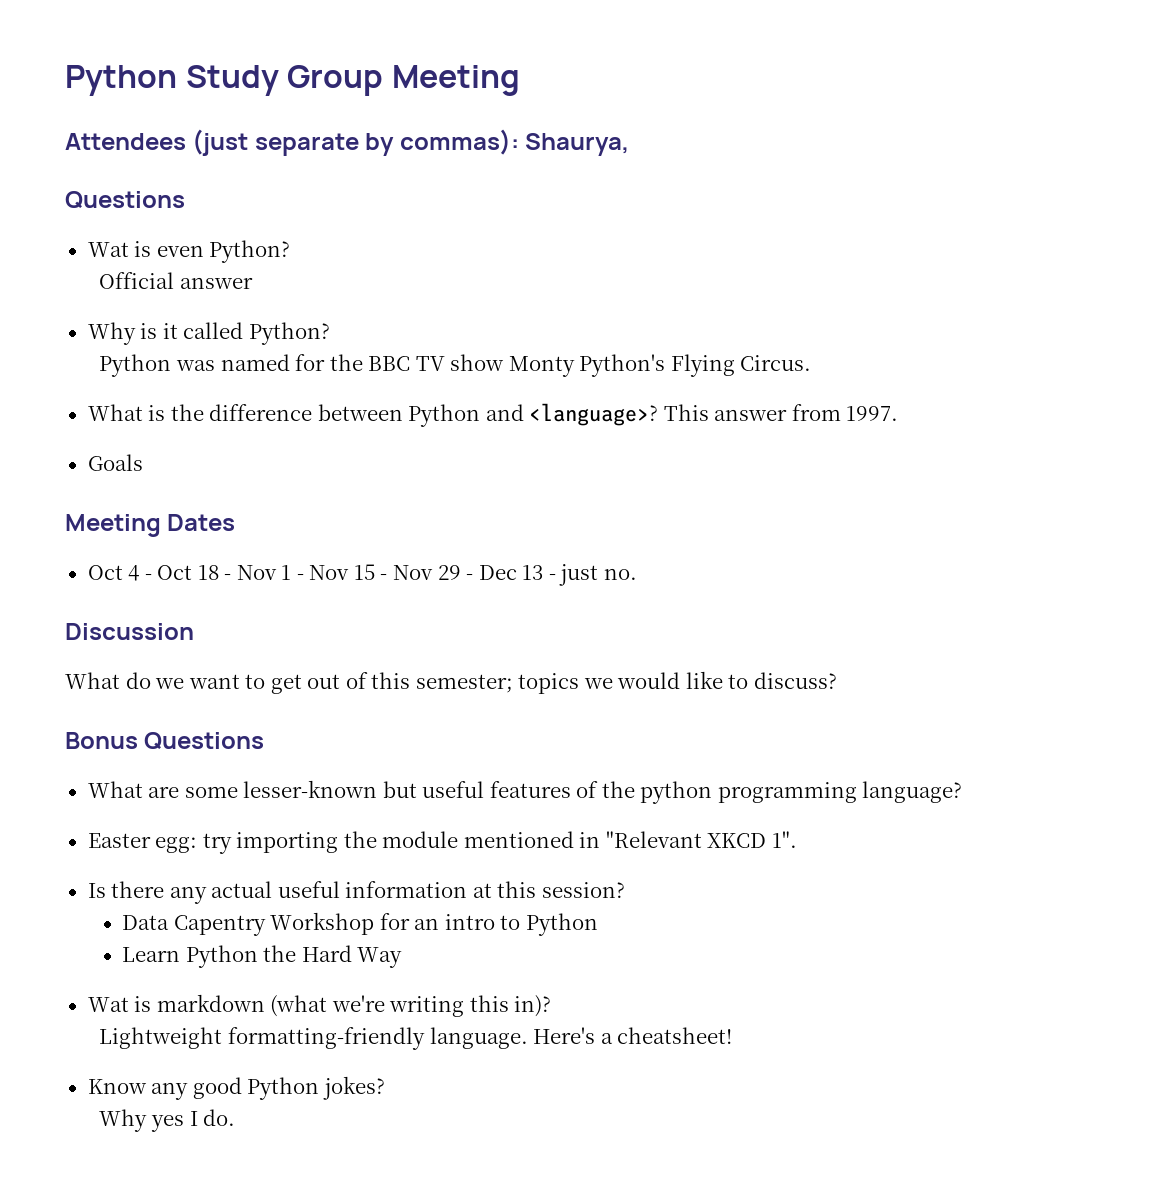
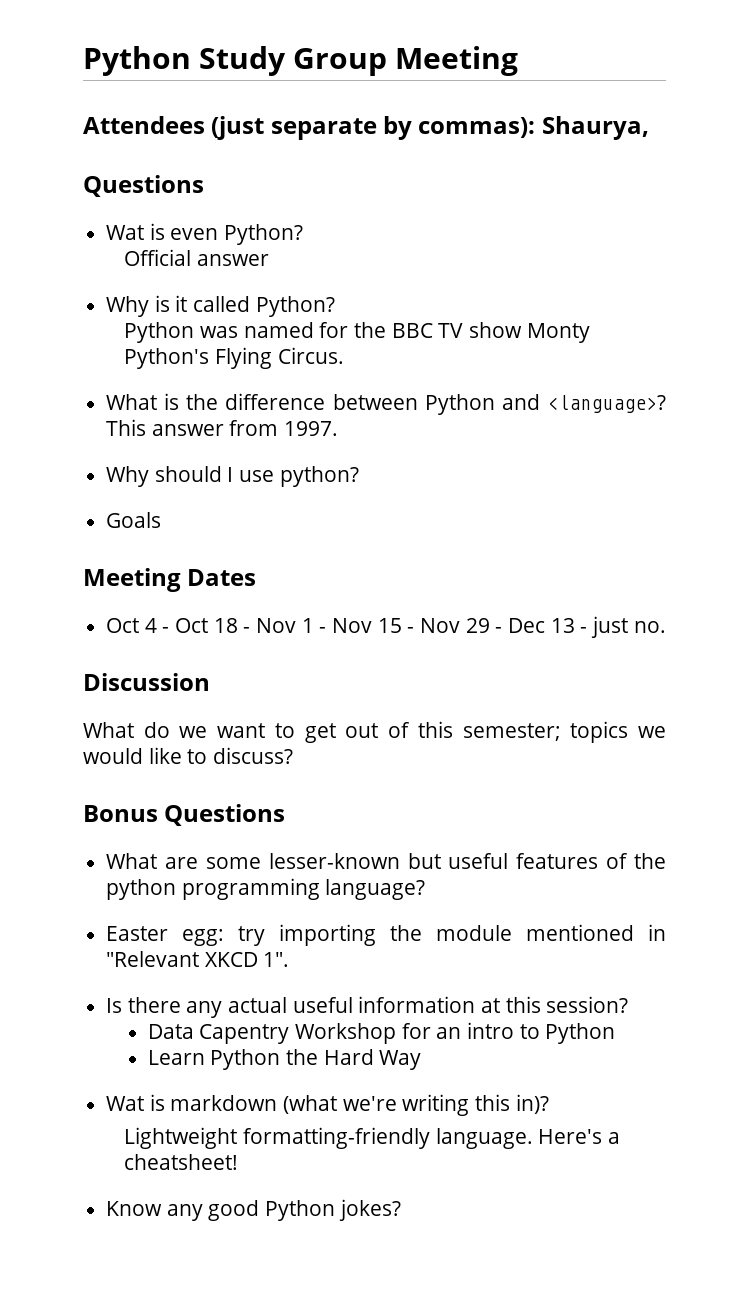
(899, 413) none -> [106,466,359,487] // Why should I use python?
[99,1109,236,1132] // Why yes I do. -> (401, 1210) none

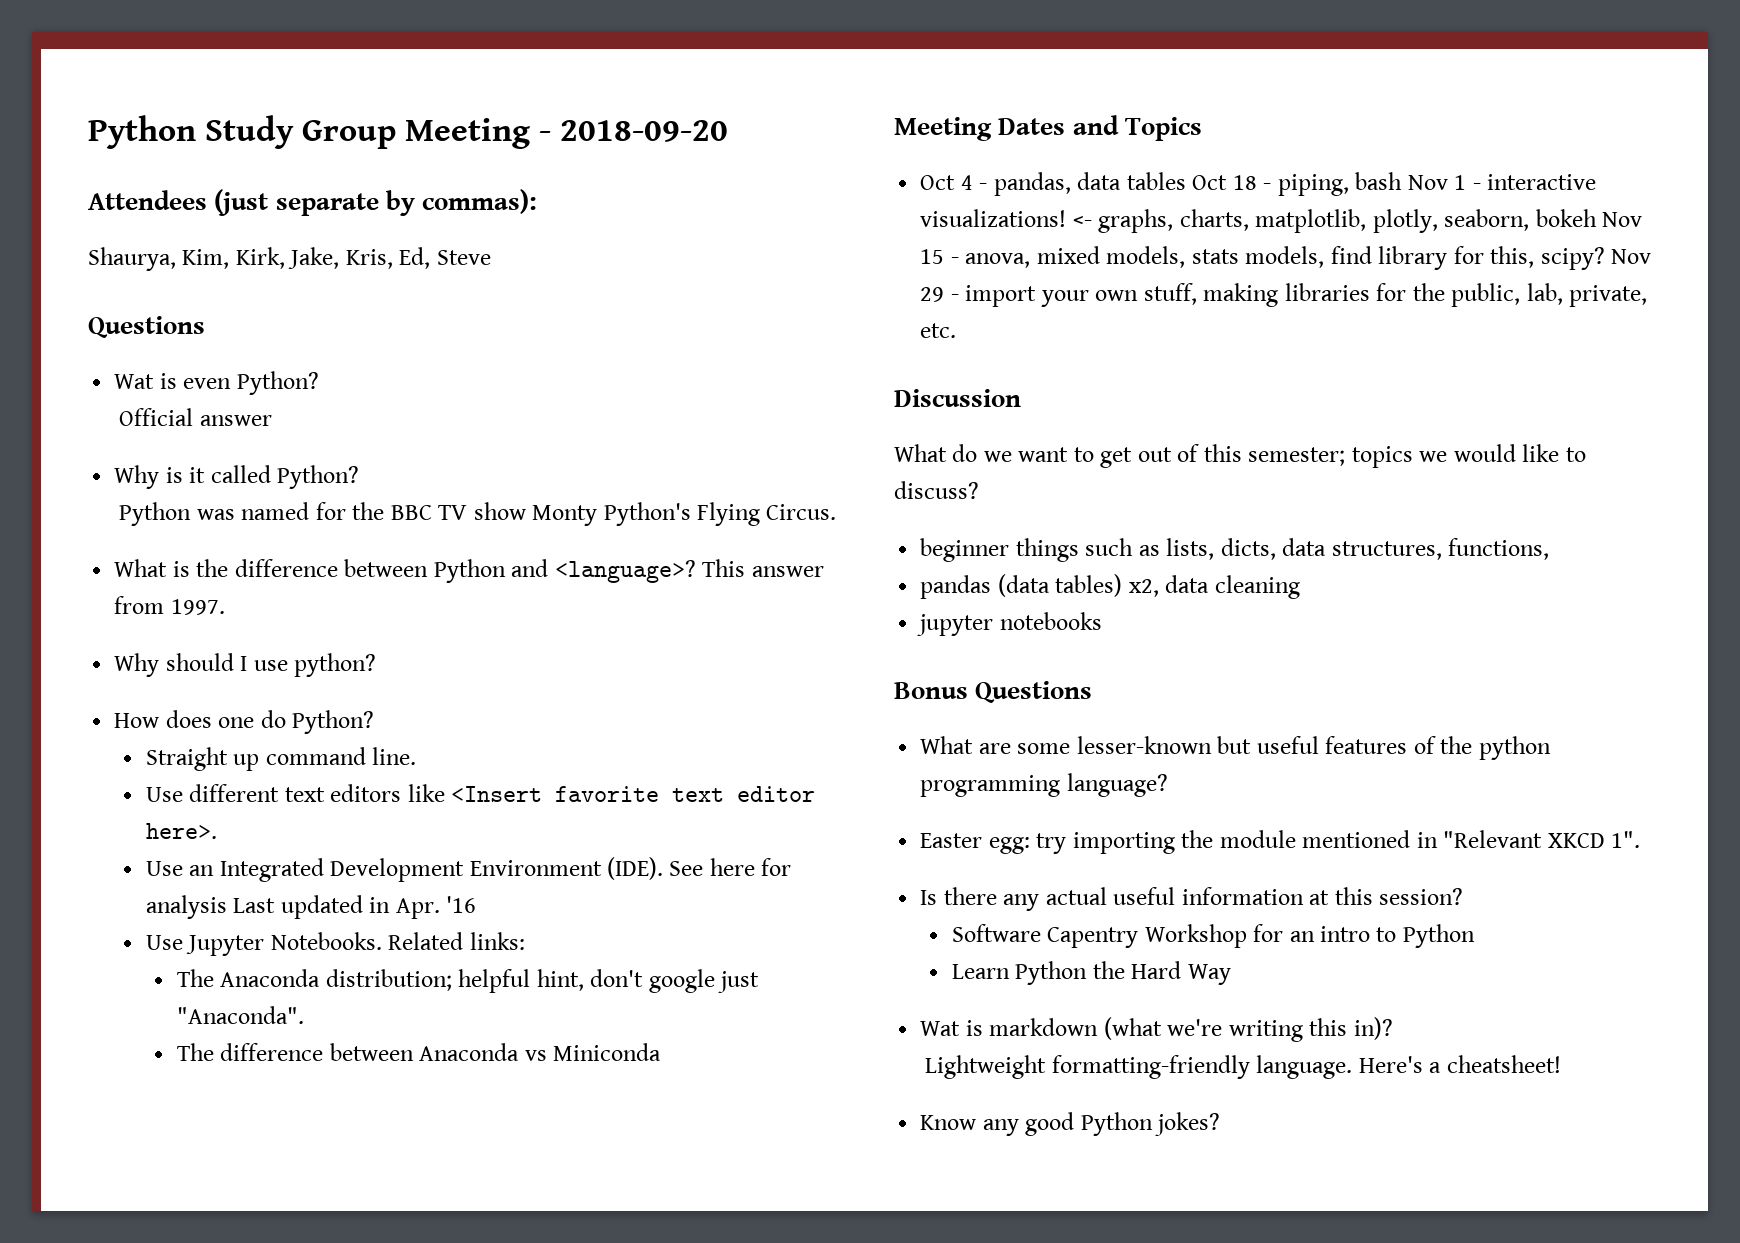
(518, 61) none -> [539,120,729,142] - 2018-09-20
(536, 127) none -> (538, 201) //
(649, 128) none -> [182,247,491,269] Kim, Kirk, Jake, Kris, Ed, Steve
[106,512,162,528] Goals -> [114,710,375,734] [145,747,417,771] [145,784,815,802] [145,823,217,839] [145,857,792,882] [145,895,476,919] [145,932,525,956] [176,969,760,993] [176,1006,304,1024] [176,1043,662,1061] How does one do Python? // Straight up command line. // Use different text editors like <Insert favorite text editor here>. // Use an Integrated Development Environment (IDE). See here for analysis Last updated in Apr. '16 // Use Jupyter Notebooks. Related links: // The Anaconda distribution; helpful hint, don't google just "Anaconda". // The difference between Anaconda vs Miniconda
(257, 577) none -> [1072,115,1202,141] and Topics
(170, 630) none -> [993,172,1186,196] pandas, data tables
(251, 630) none -> [1277,172,1403,196] piping, bash
[332,616,666,638] Nov 15 - Nov 29 - Dec 13 - just no. -> [1487,174,1597,190] [920,209,1643,233] [920,246,1652,270] [920,283,1648,307] [920,323,957,338] interactive visualizations! <- graphs, charts, matplotlib, plotly, seaborn, bokeh Nov 15 - anova, mixed models, stats models, find library for this, scipy? Nov 29 - import your own stuff, making libraries for the public, lab, private, etc.
(294, 755) none -> [920,538,1550,562] [920,574,1300,599] [917,612,1102,636] // beginner things such as lists, dicts, data structures, functions, // pandas (data tables) x2, data cleaning // jupyter notebooks
[147,1024,194,1039] Data -> [951,924,1041,942] Software

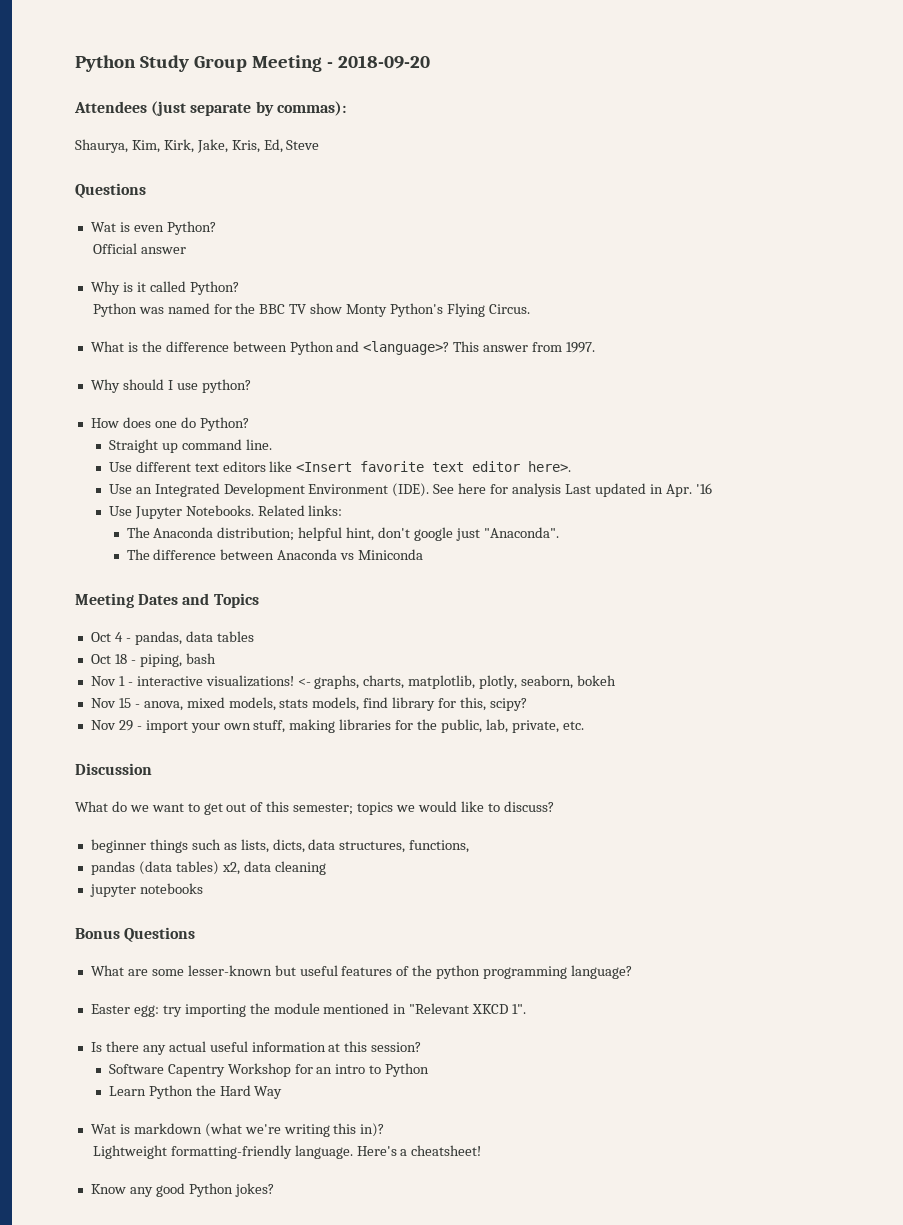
(1186, 181) none -> (254, 636) //
(1403, 181) none -> (216, 658) //
(1597, 218) none -> (617, 680) //
(1605, 258) none -> (527, 704) //

